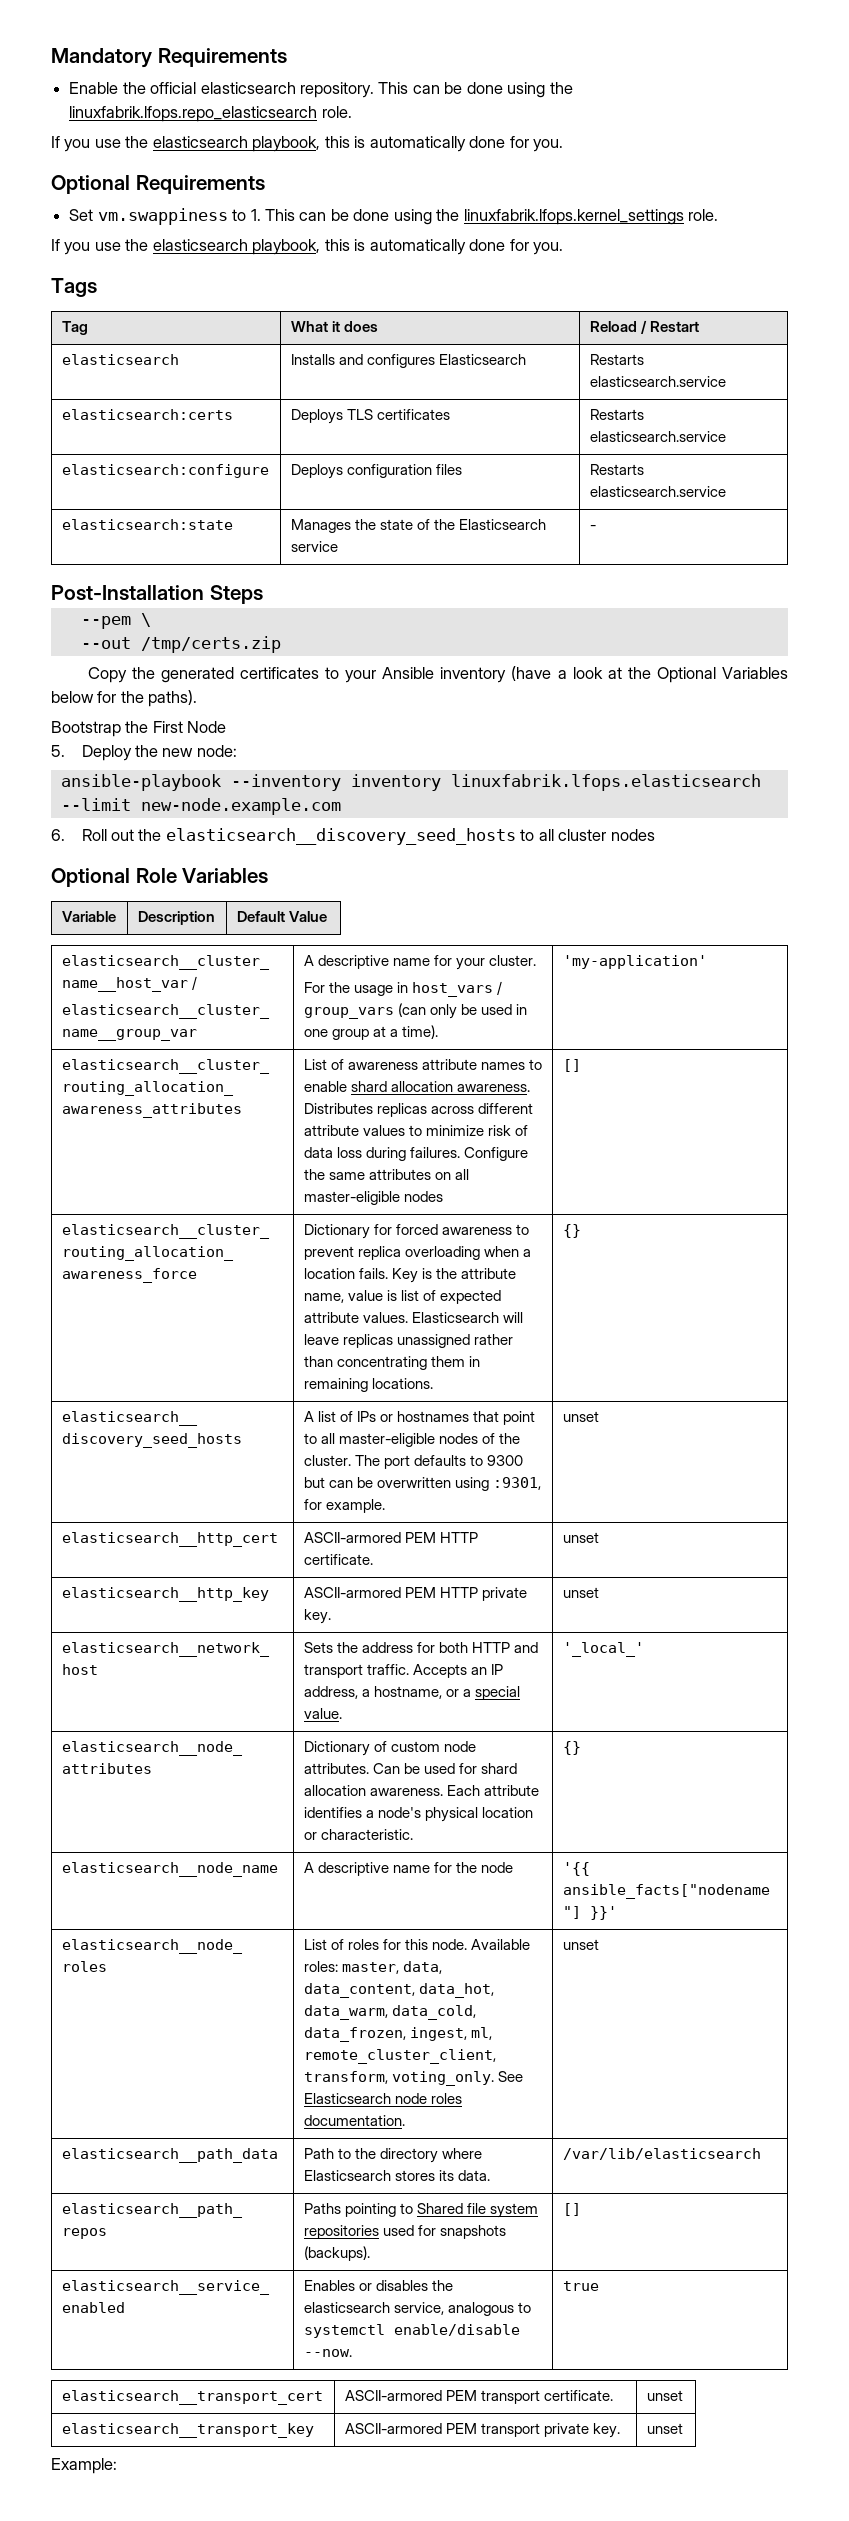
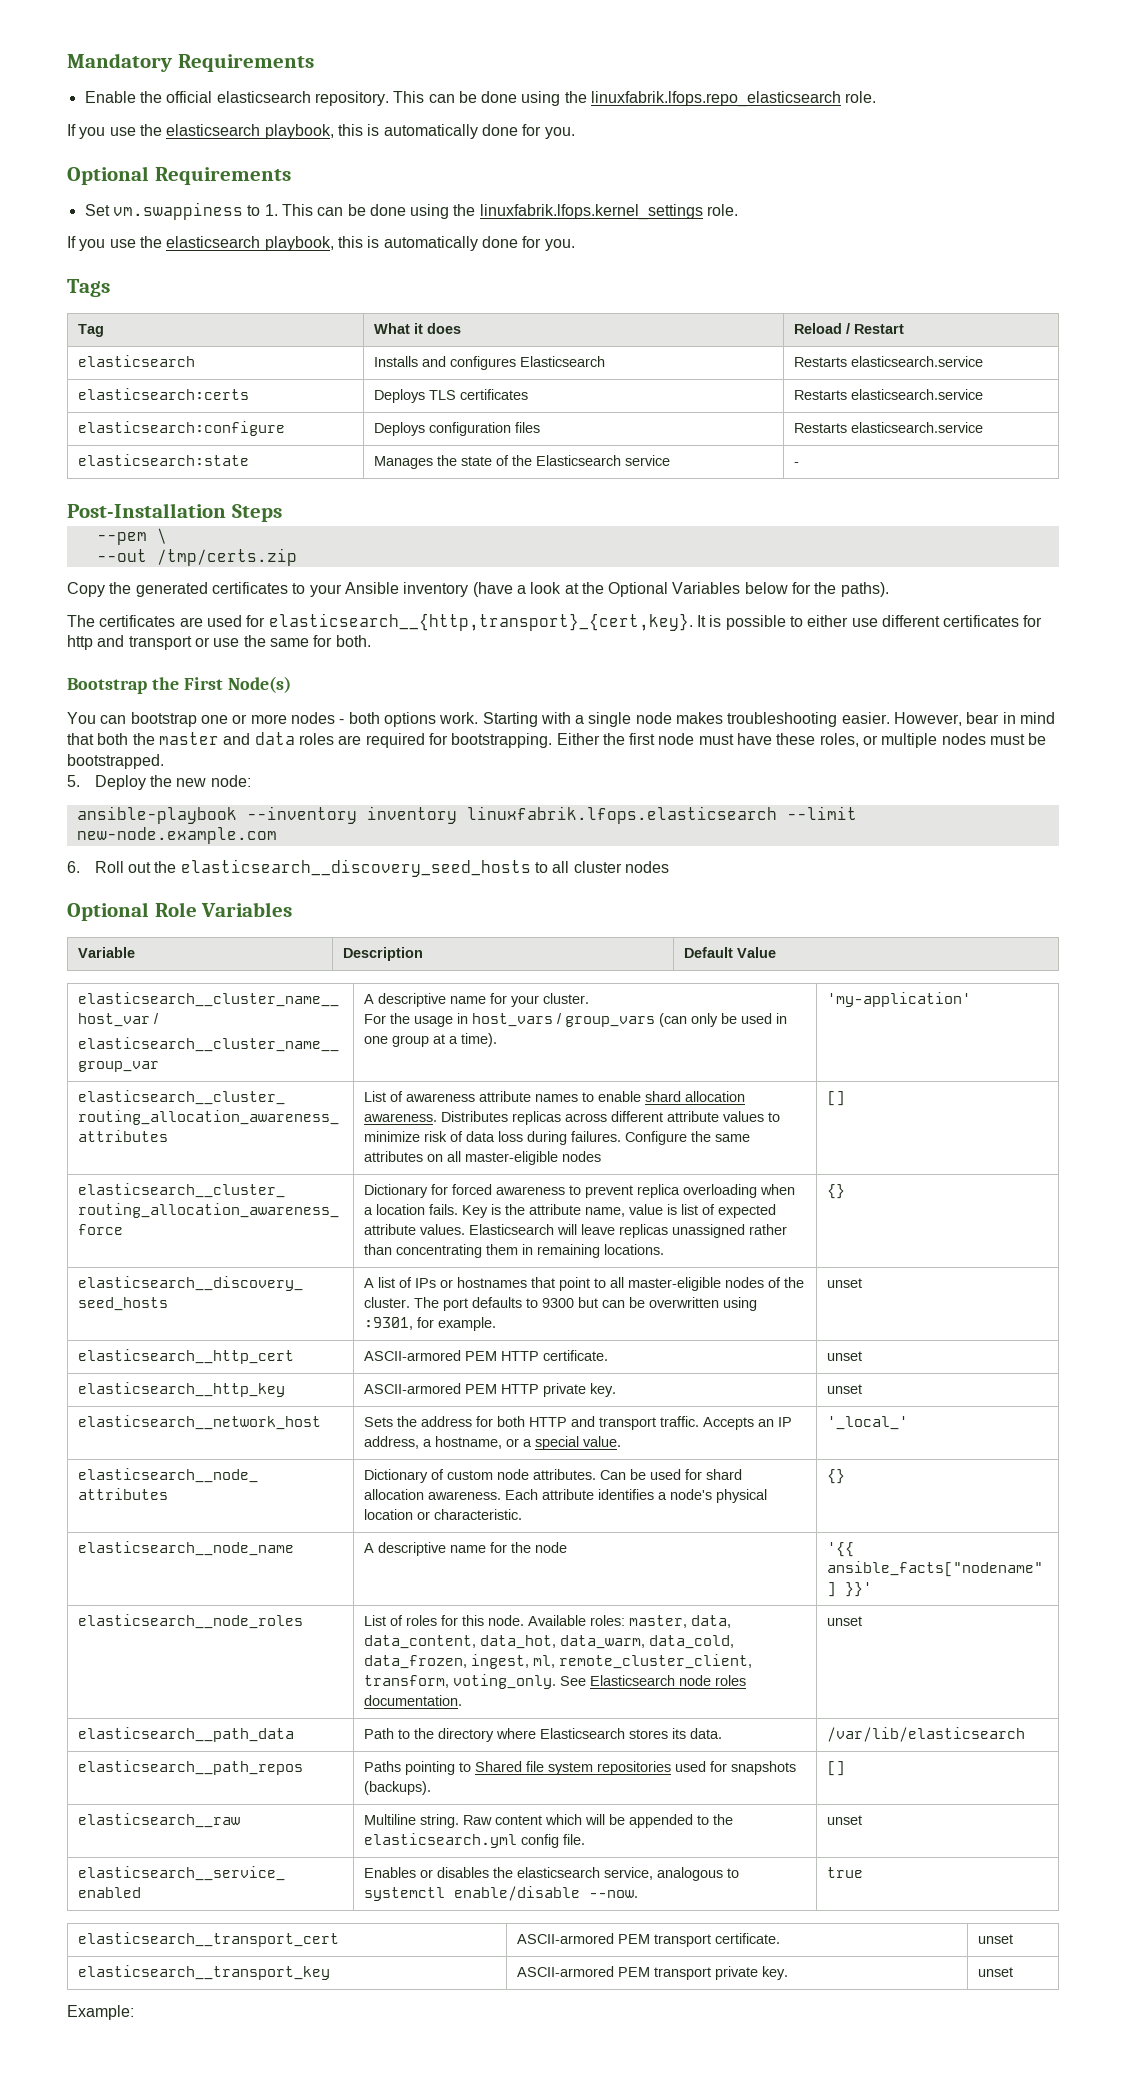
[51,721,227,737] Bootstrap the First Node -> [67,613,1043,631] [67,635,371,650] [67,676,291,694] [67,712,1056,727] [67,732,1047,748] [67,754,164,769] The certificates are used for elasticsearch__{http,transport}_{cert,key}. It is possible to either use different certificates for http and transport or use the same for both. // Bootstrap the First Node(s) // You can bootstrap one or more nodes - both options work. Starting with a single node makes troubleshooting easier. However, bear in mind that both the master and data roles are required for bootstrapping. Either the first node must have these roles, or multiple nodes must be bootstrapped.
(581, 2209) none -> [78,1813,241,1828] [364,1814,734,1828] [364,1833,586,1848] [827,1815,863,1825] // elasticsearch__raw | Multiline string. Raw content which will be appended to the elasticsearch.yml config file. | unset

